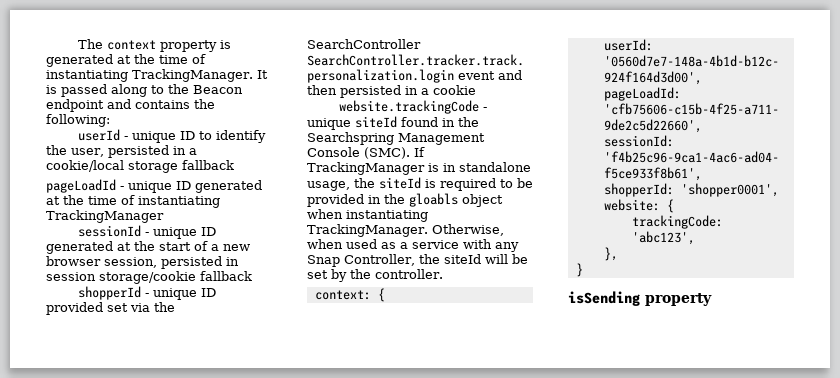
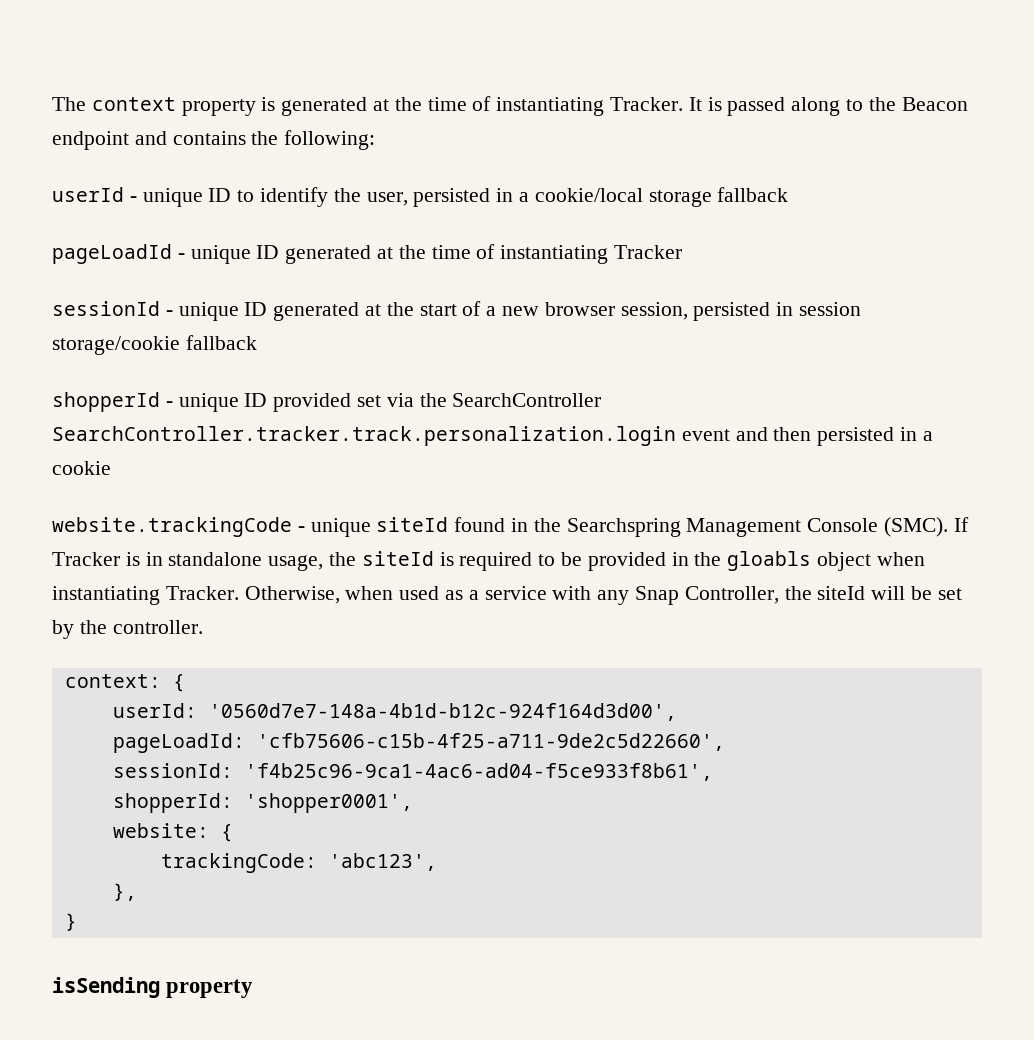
[132,69,253,82] TrackingManager. -> [610,97,684,111] Tracker.
[46,210,164,223] TrackingManager -> [614,245,683,259] Tracker
[307,162,425,175] TrackingManager -> [52,552,120,566] Tracker
[307,224,428,237] TrackingManager. -> [165,586,239,600] Tracker.

